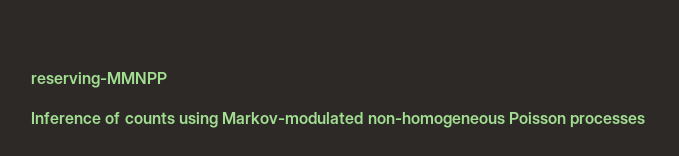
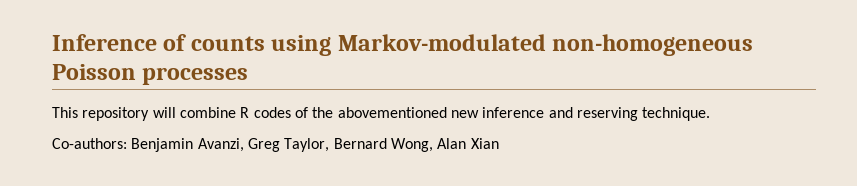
[31,72,167,88] reserving-MMNPP // -> (52, 42) none
(646, 121) none -> [52,107,711,121] [52,138,499,152] // This repository will combine R codes of the abovementioned new inference and reserving technique. // Co-authors: Benjamin Avanzi, Greg Taylor, Bernard Wong, Alan Xian

